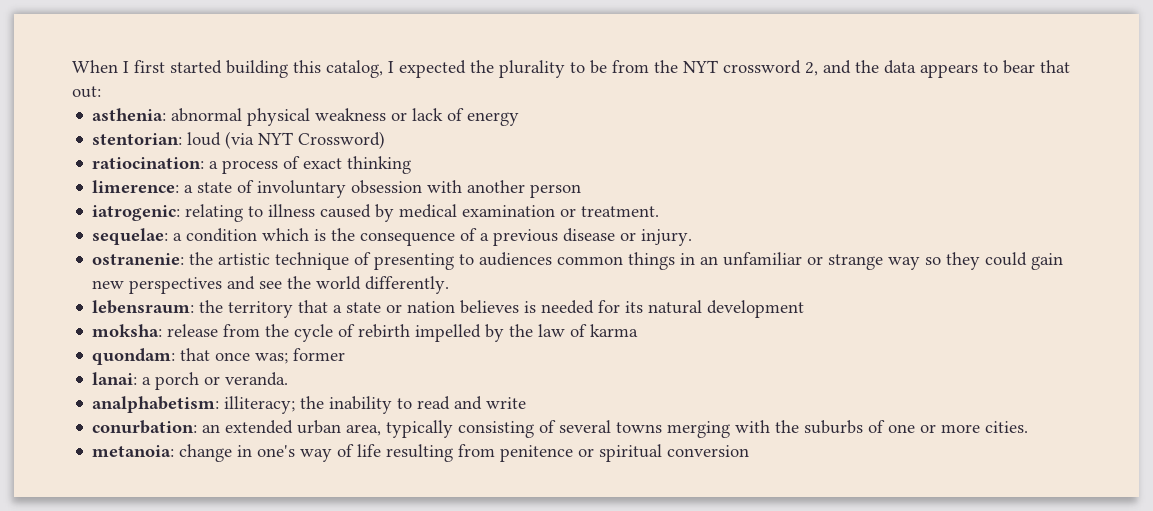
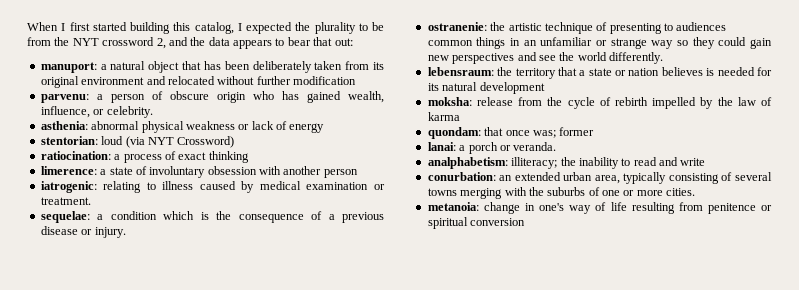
(101, 92) none -> [40,61,384,73] [40,76,356,88] [40,91,384,103] [40,106,153,118] // manuport: a natural object that has been deliberately taken from its original environment and relocated without further modification // parvenu: a person of obscure origin who has gained wealth, influence, or celebrity.

